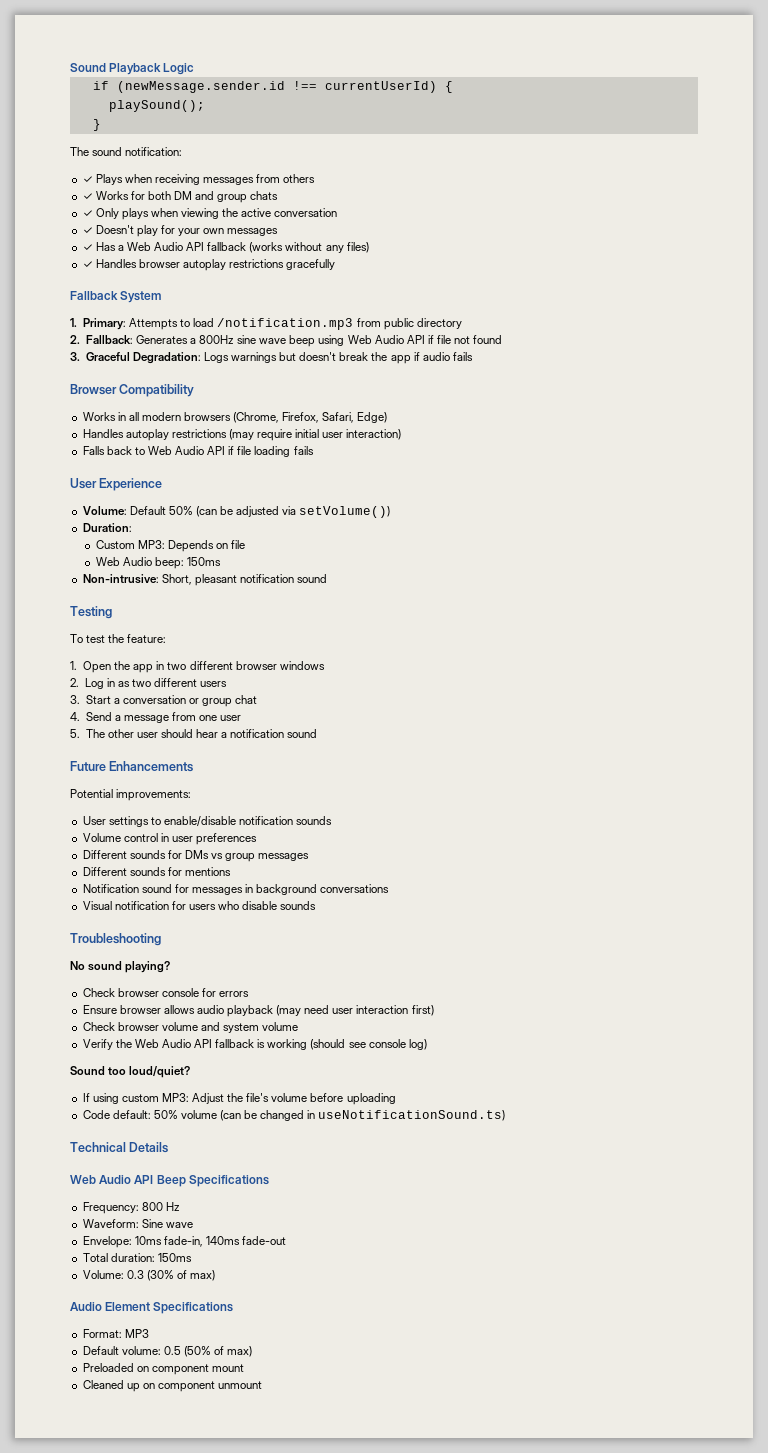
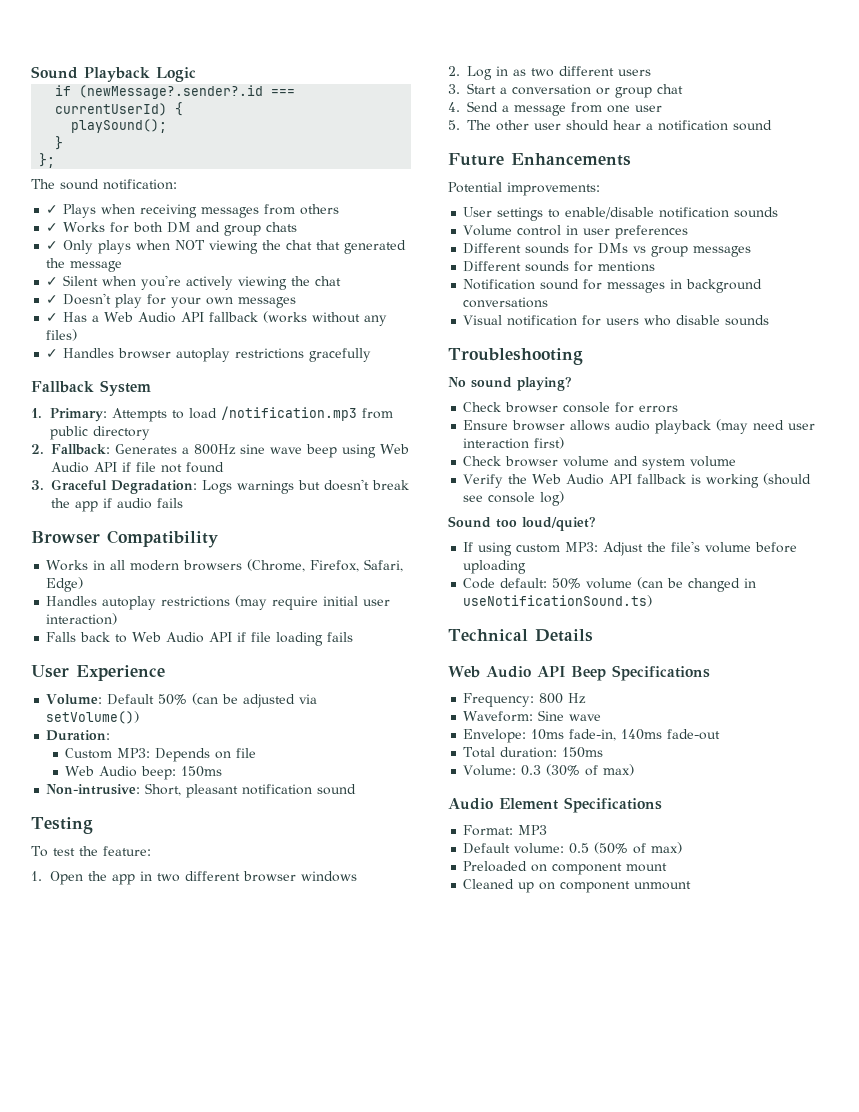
[116,81,317,93] (newMessage.sender.id !== -> [79,85,296,99] (newMessage?.sender?.id ===
(101, 125) none -> [39,153,56,168] // };
[181,208,338,219] viewing the active conversation -> [175,240,407,254] [46,258,123,272] [46,275,342,290] NOT viewing the chat that generated the message // ✓ Silent when you're actively viewing the chat

